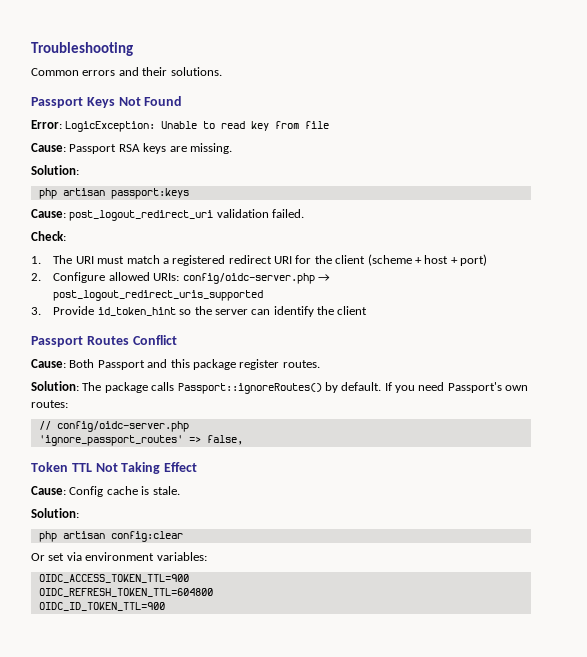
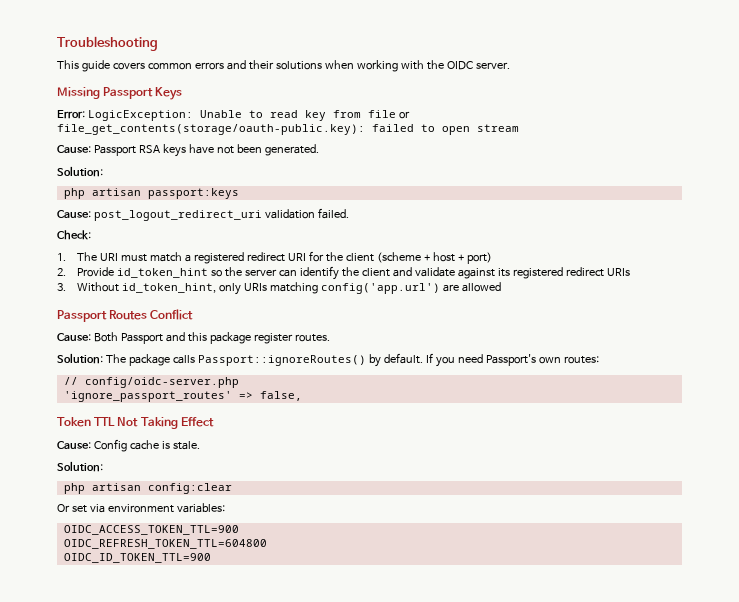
[31,67,222,76] Common errors and their solutions. // -> [57,60,510,72] [57,87,100,99] This guide covers common errors and their solutions when working with the OIDC server. // Missing
[118,96,183,106] Not Found -> (183, 93) none
(330, 125) none -> [398,111,410,119] [57,124,519,135] or file_get_contents(storage/oauth-public.key): failed to open stream
[169,143,232,154] are missing. -> [188,144,319,156] have not been generated.
[53,272,330,284] [53,290,264,301] [31,307,41,315] Configure allowed URIs: config/oidc-server.php → post_logout_redirect_uris_supported // 3. -> (66, 272) none
(368, 310) none -> [392,267,630,279] [57,282,501,295] and validate against its registered redirect URIs // 3. Without id_token_hint, only URIs matching config('app.url') are allowed

